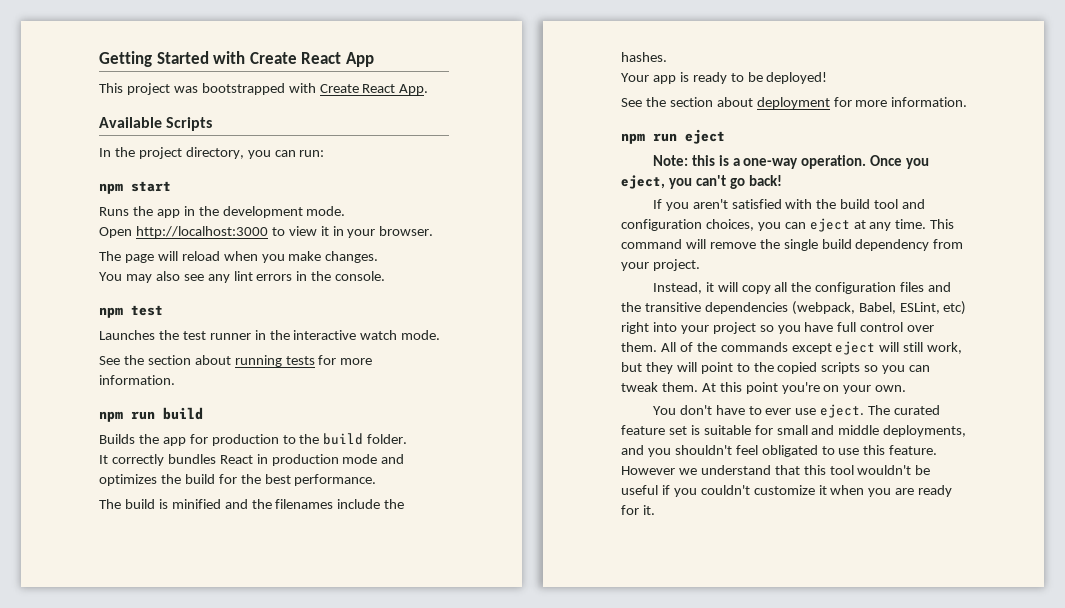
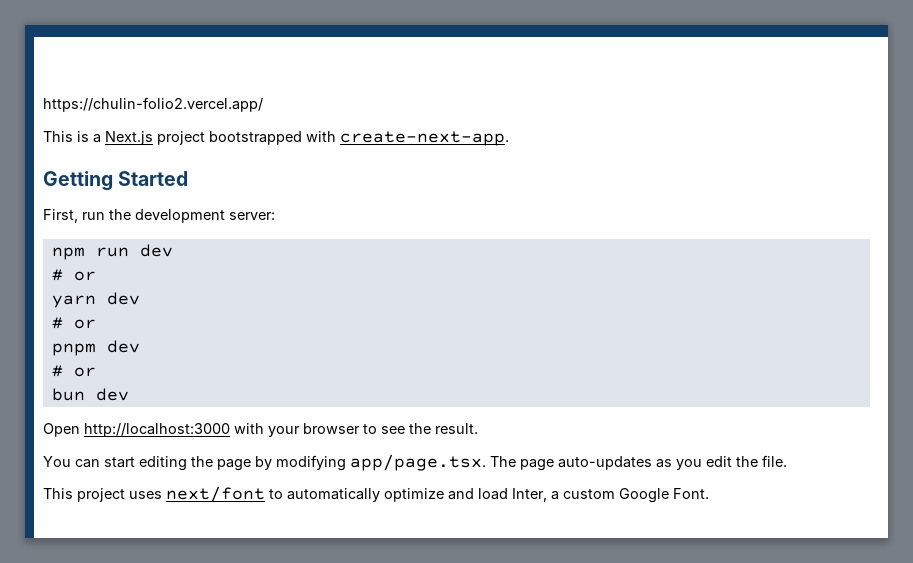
[99,51,374,67] [99,83,429,95] [99,117,213,131] [99,147,325,159] [99,181,171,194] [99,206,346,218] [99,226,434,238] [99,251,379,263] [99,271,386,283] [99,305,163,318] [99,330,441,340] [99,355,373,367] [99,375,175,385] [99,407,203,422] [99,433,408,446] [99,454,405,466] [99,474,377,486] [99,499,405,509] [621,52,667,62] [621,72,828,84] [621,97,968,109] [621,129,725,144] [652,155,930,169] [621,175,782,189] [652,199,926,211] [621,218,955,232] [621,239,964,251] [621,259,700,271] [652,282,952,294] [621,301,967,315] [621,322,935,334] [621,341,963,355] [621,362,931,374] [621,382,907,394] [652,404,941,418] [621,425,967,437] [621,445,938,457] [621,465,931,475] [621,485,953,497] [621,505,655,515] Getting Started with Create React App // This project was bootstrapped with Create React App. // Available Scripts // In the project directory, you can run: // npm start // Runs the app in the development mode. // Open http://localhost:3000 to view it in your browser. // The page will reload when you make changes. // You may also see any lint errors in the console. // npm test // Launches the test runner in the interactive watch mode. // See the section about running tests for more information. // npm run build // Builds the app for production to the build folder. // It correctly bundles React in production mode and optimizes the build for the best performance. // The build is minified and the filenames include the hashes. // Your app is ready to be deployed! // See the section about deployment for more information. // npm run eject // Note: this is a one-way operation. Once you eject, you can't go back! // If you aren't satisfied with the build tool and configuration choices, you can eject at any time. This command will remove the single build dependency from your project. // Instead, it will copy all the configuration files and the transitive dependencies (webpack, Babel, ESLint, etc) right into your project so you have full control over them. All of the commands except eject will still work, but they will point to the copied scripts so you can tweak them. At this point you're on your own. // You don't have to ever use eject. The curated feature set is suitable for small and middle deployments, and you shouldn't feel obligated to use this feature. However we understand that this tool wouldn't be useful if you couldn't customize it when you are ready for it. -> [43,97,263,112] [43,131,509,146] [43,171,189,191] [43,209,275,223] [51,244,173,260] [51,269,96,281] [51,292,140,308] [51,317,96,329] [51,340,140,356] [51,365,96,377] [51,388,129,401] [43,423,478,437] [43,454,787,471] [43,486,709,503] https://chulin-folio2.vercel.app/ // This is a Next.js project bootstrapped with create-next-app. // Getting Started // First, run the development server: // npm run dev // # or // yarn dev // # or // pnpm dev // # or // bun dev // Open http://localhost:3000 with your browser to see the result. // You can start editing the page by modifying app/page.tsx. The page auto-updates as you edit the file. // This project uses next/font to automatically optimize and load Inter, a custom Google Font.

